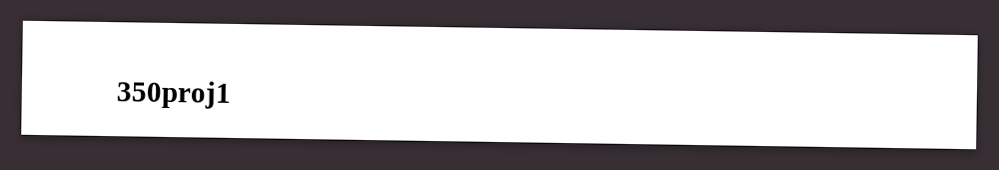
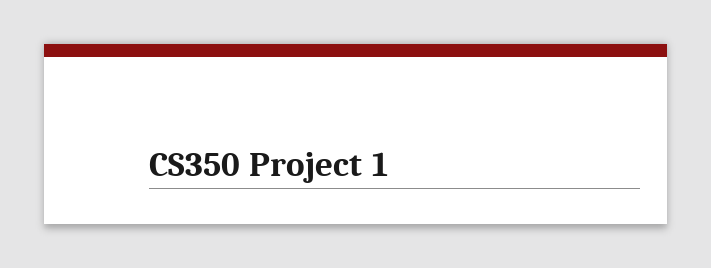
[116,80,232,109] 350proj1 -> [149,152,388,183] CS350 Project 1

